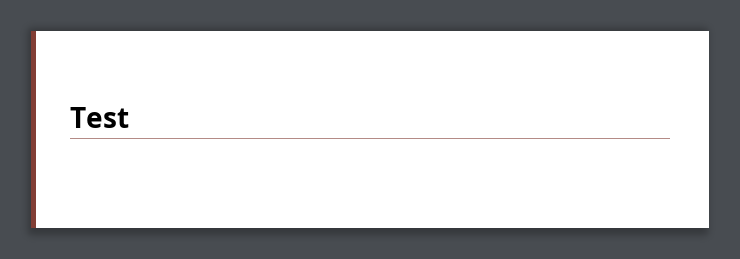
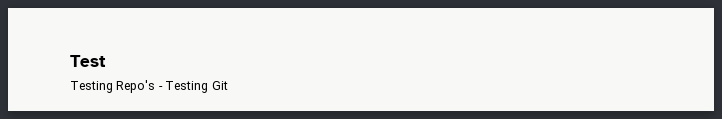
(129, 117) none -> [70,80,228,93] // Testing Repo's - Testing Git

